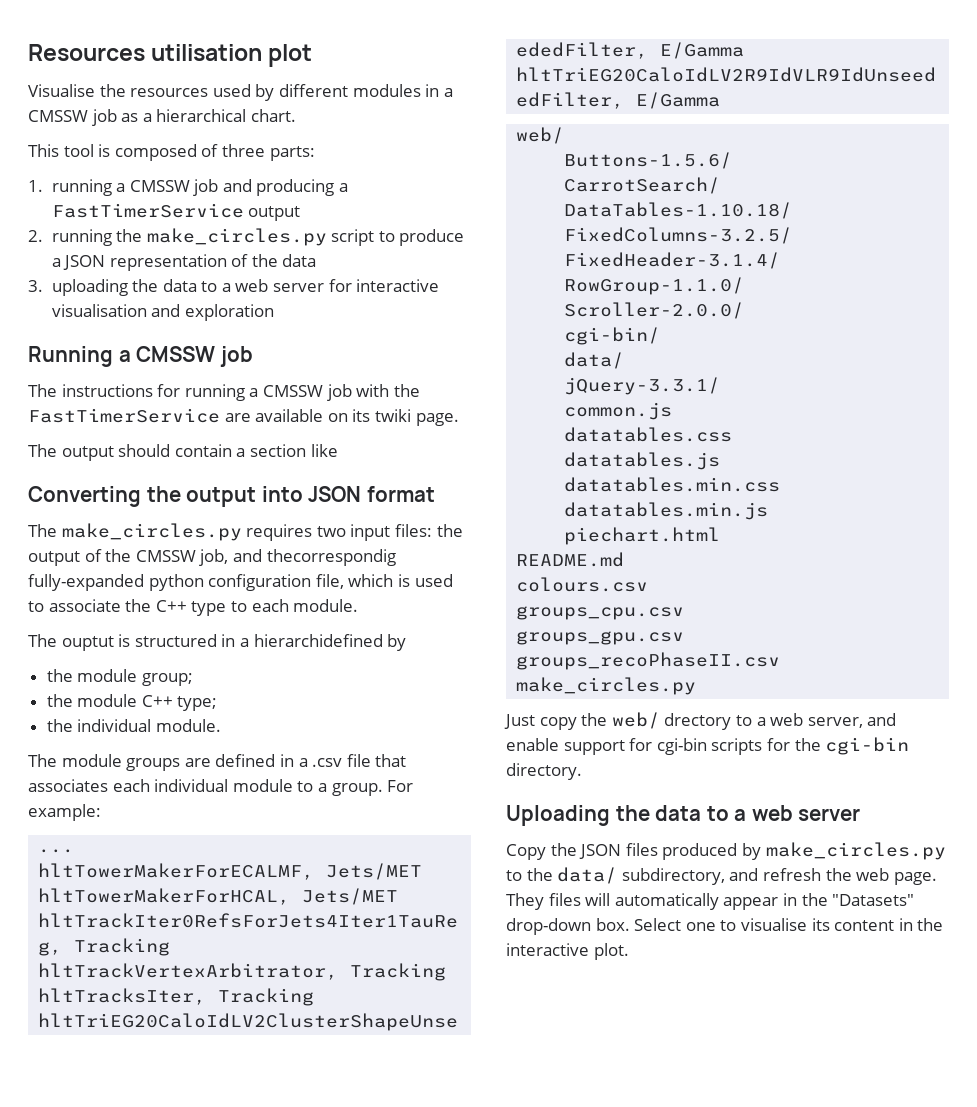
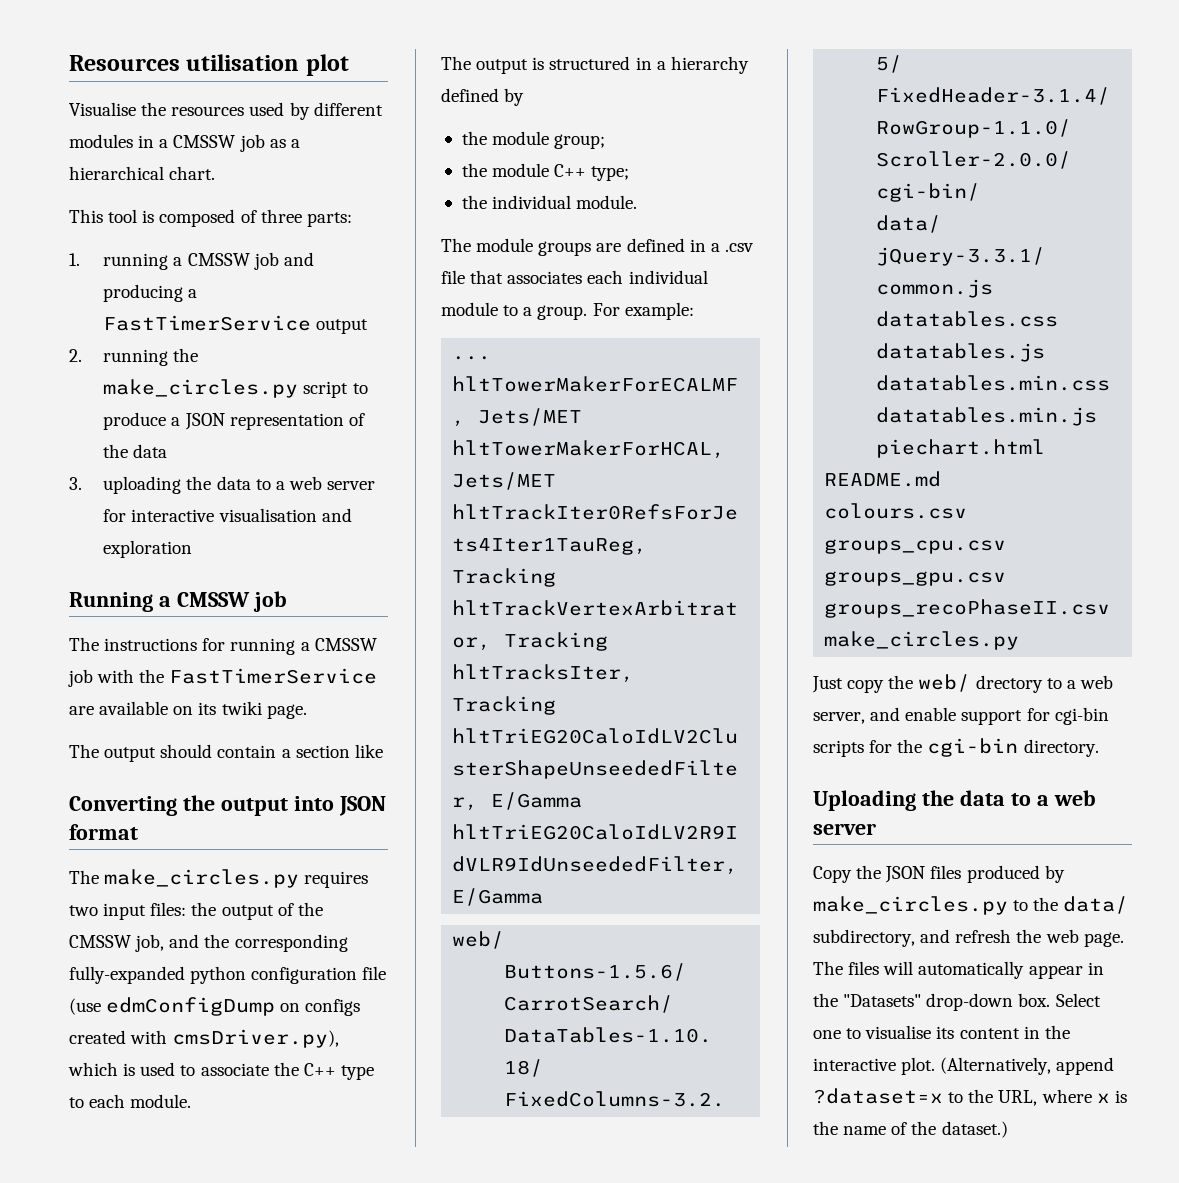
[266,549,396,566] thecorrespondig -> [204,934,348,952] the corresponding
[315,574,344,589] file, -> [362,966,387,980] [69,997,361,1016] [69,1029,340,1048] file (use edmConfigDump on configs created with cmsDriver.py),
[61,636,114,651] ouptut -> [476,59,529,74] output
[253,634,383,647] hierarchidefined -> [670,56,749,74] [441,88,499,102] hierarchy defined
[506,893,544,910] They -> [813,961,843,975] The
(629, 951) none -> [940,1057,1115,1075] [813,1088,1127,1106] [813,1121,1008,1138] (Alternatively, append ?dataset=x to the URL, where x is the name of the dataset.)

